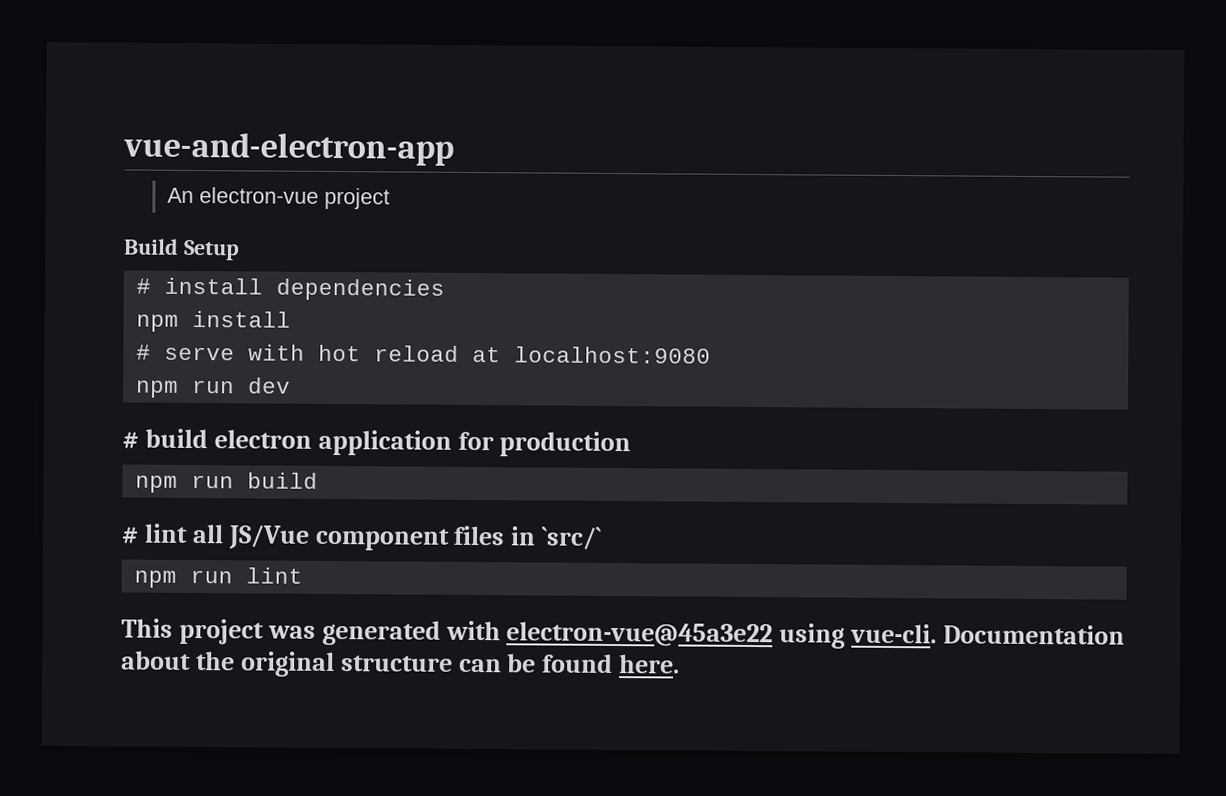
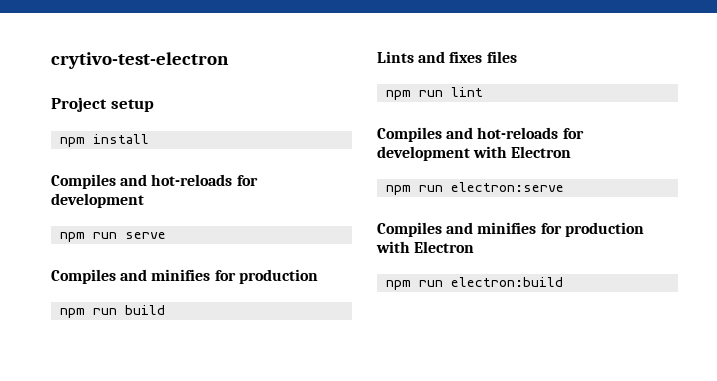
[123,131,454,166] [166,187,390,210] [124,238,240,261] [135,277,445,301] [135,310,291,332] [135,344,711,364] [134,377,291,398] [122,428,452,456] vue-and-electron-app // An electron-vue project // Build Setup // # install dependencies // npm install // # serve with hot reload at localhost:9080 // npm run dev // # build electron application -> [51,52,229,69] [51,97,154,112] [59,134,149,147] [51,174,258,189] [51,193,144,208] [59,232,166,242] [51,269,211,284] crytivo-test-electron // Project setup // npm install // Compiles and hot-reloads for development // npm run serve // Compiles and minifies
[121,523,450,551] # lint all JS/Vue component -> [377,51,483,63] Lints and fixes
[510,526,603,550] in `src/` -> (517, 57) none
[121,618,1126,649] [121,650,681,678] This project was generated with electron-vue@45a3e22 using vue-cli. Documentation about the original structure can be found here. -> [377,127,584,142] [377,146,572,161] [385,182,564,195] [377,222,644,237] [376,241,475,253] [385,277,563,290] Compiles and hot-reloads for development with Electron // npm run electron:serve // Compiles and minifies for production with Electron // npm run electron:build

